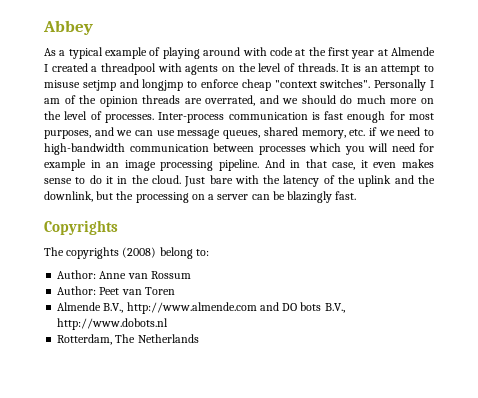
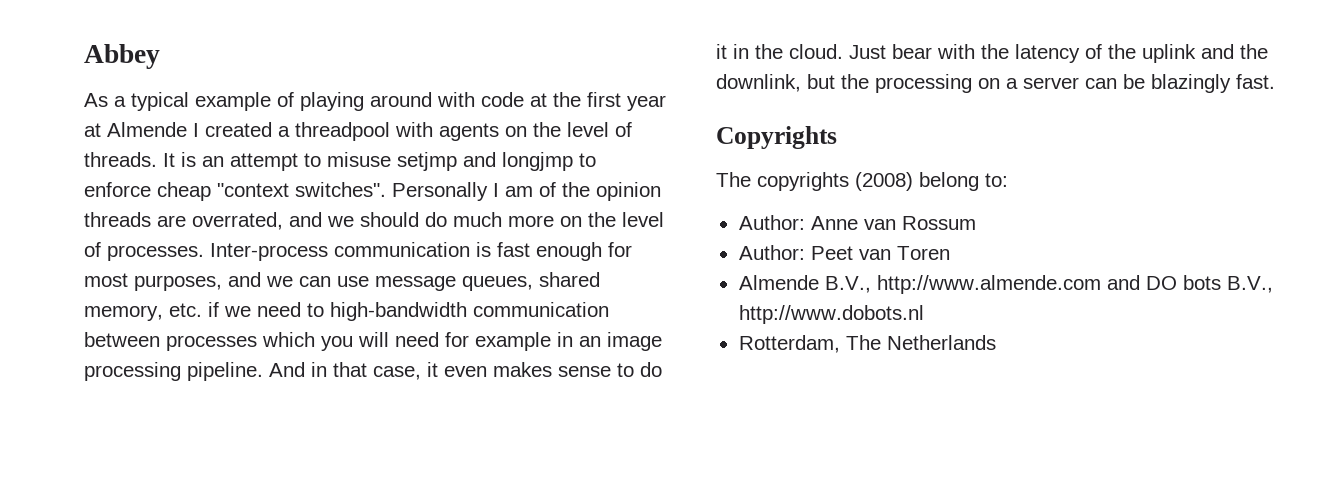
[209,175,233,184] bare -> [892,44,932,59] bear

